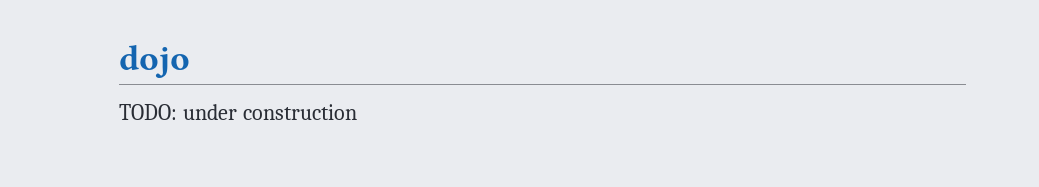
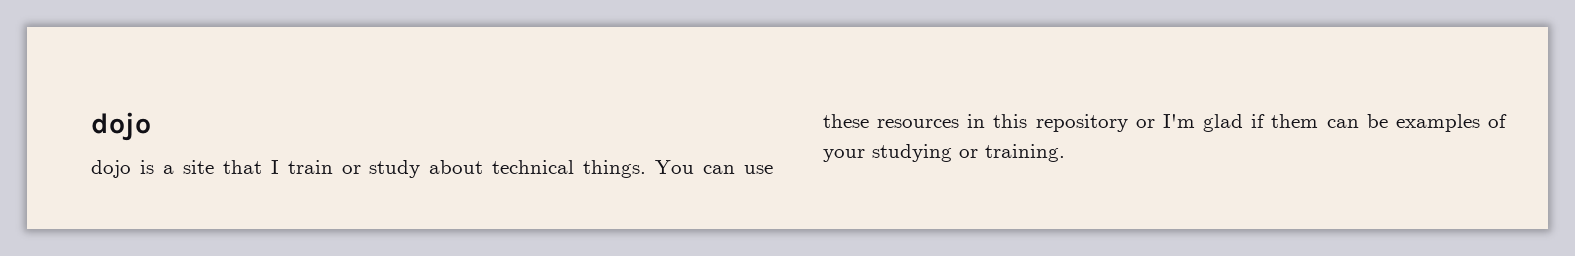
[119,104,357,120] TODO: under construction -> [91,160,774,178] [823,114,1507,132] [823,144,1065,162] dojo is a site that I train or study about technical things. You can use these resources in this repository or I'm glad if them can be examples of your studying or training.

